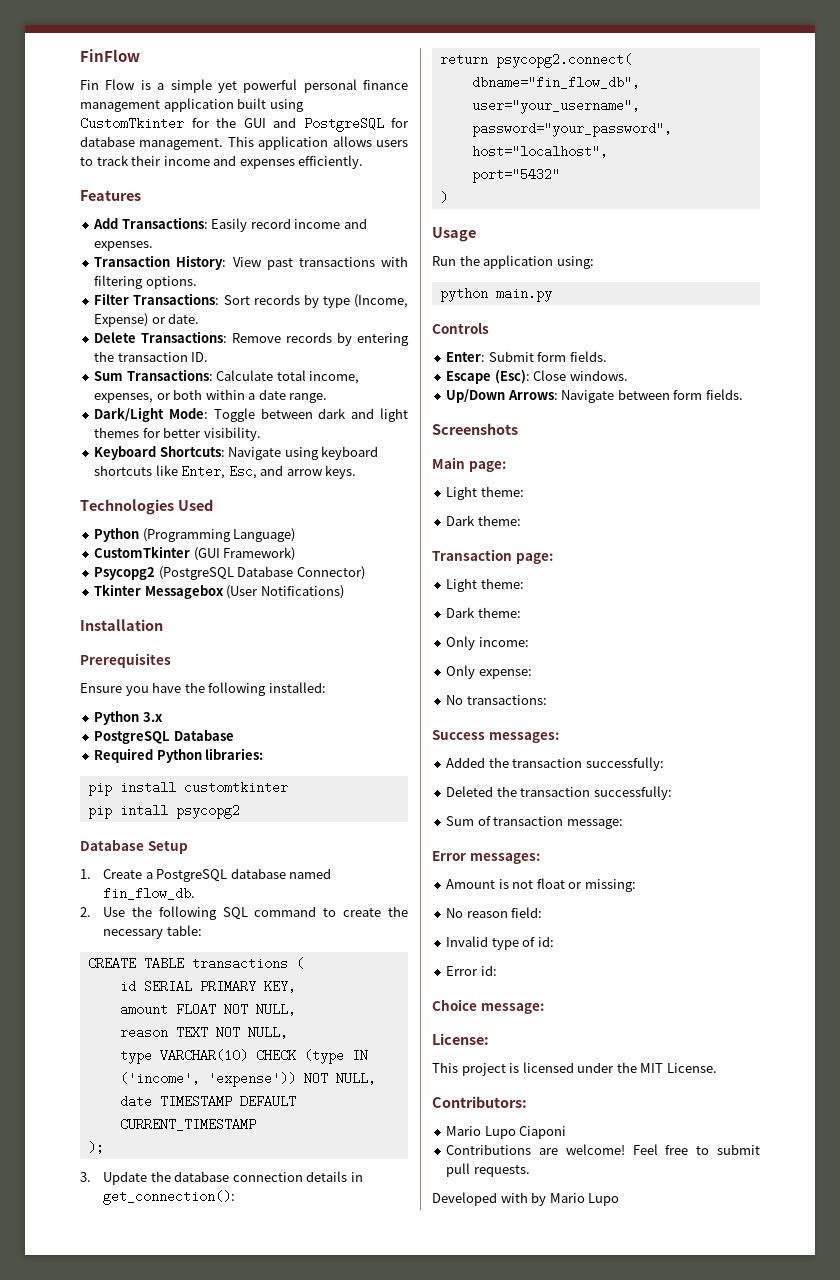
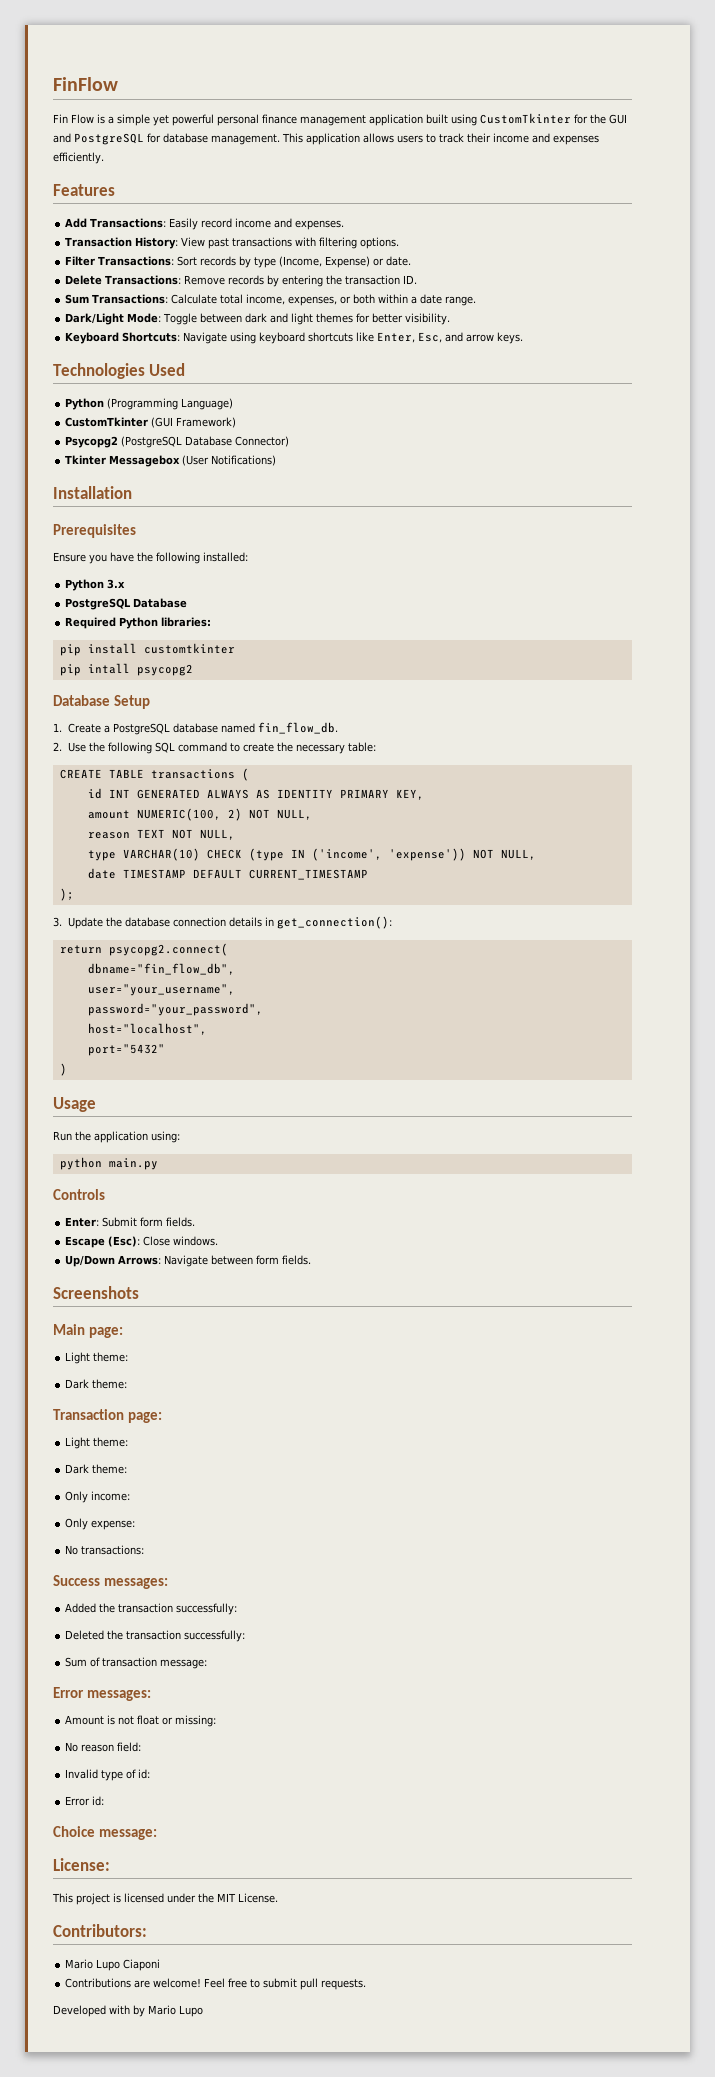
[143,980,192,993] SERIAL -> [108,789,333,799] INT GENERATED ALWAYS AS IDENTITY
[175,1003,216,1016] FLOAT -> [136,808,242,821] NUMERIC(100, 2)

